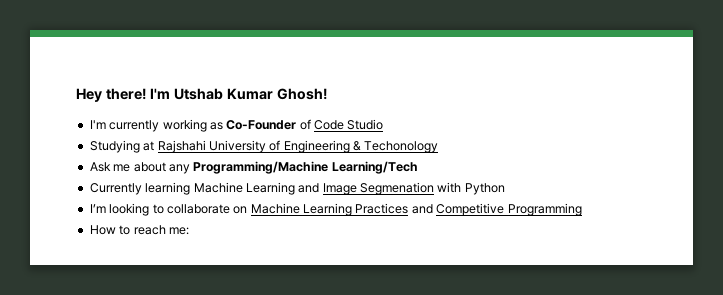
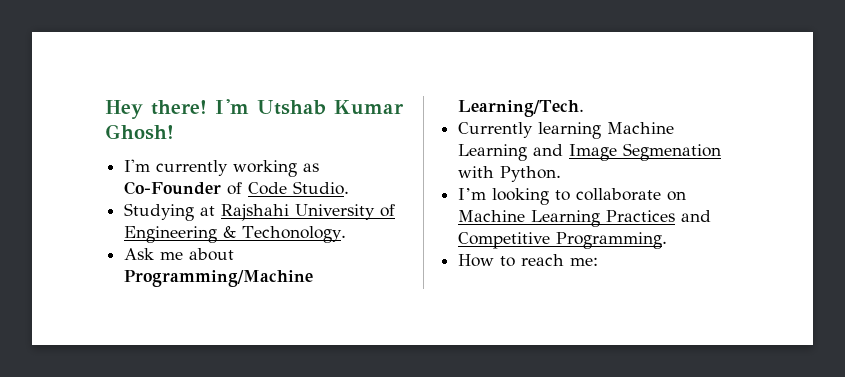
[347,119,384,130] Studio -> [293,181,350,195] Studio.
[364,141,439,153] Techonology -> [242,226,347,243] Techonology.
[168,161,418,174] any Programming/Machine Learning/Tech -> [124,270,314,287] [458,100,585,117] Programming/Machine Learning/Tech.
[464,183,505,195] Python -> [500,166,562,182] Python.
[507,203,582,216] Programming -> [556,232,668,249] Programming.

